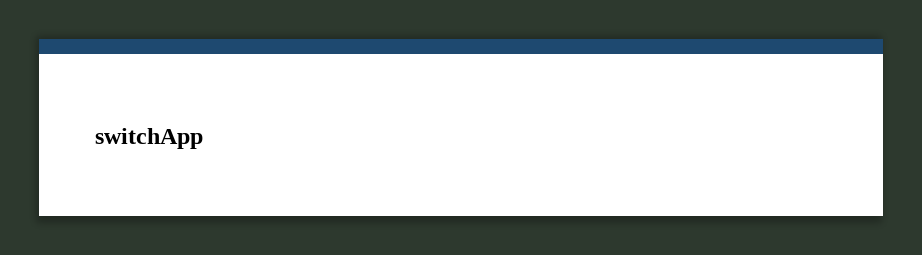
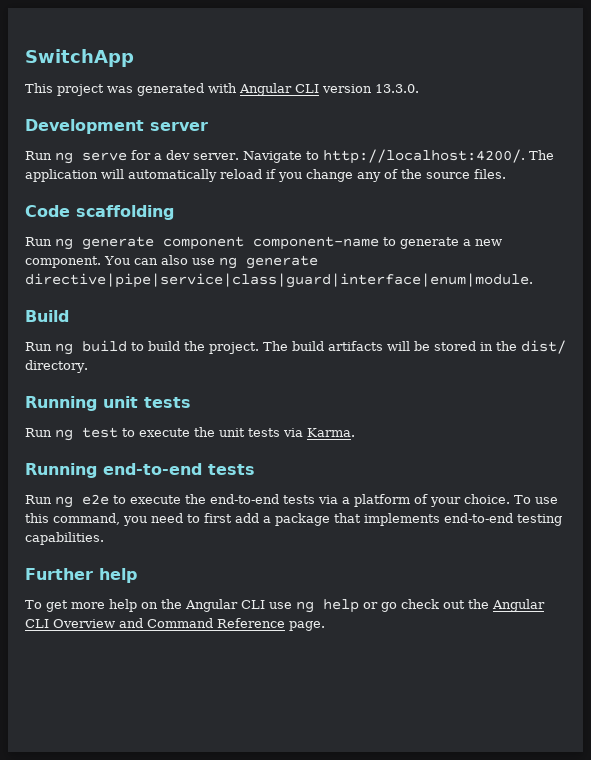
[95,128,203,149] switchApp -> [25,49,134,67] [25,83,419,96] [25,119,208,134] [25,149,554,164] [25,169,506,182] [25,205,174,220] [25,236,502,250] [25,255,318,269] [25,273,533,288] [25,310,69,322] [25,340,566,355] [25,360,88,373] [25,396,191,411] [25,427,355,441] [25,463,255,478] [25,494,558,508] [25,513,562,526] [25,532,104,545] [25,568,137,583] [25,599,545,613] [25,618,325,631] SwitchApp // This project was generated with Angular CLI version 13.3.0. // Development server // Run ng serve for a dev server. Navigate to http://localhost:4200/. The application will automatically reload if you change any of the source files. // Code scaffolding // Run ng generate component component-name to generate a new component. You can also use ng generate directive|pipe|service|class|guard|interface|enum|module. // Build // Run ng build to build the project. The build artifacts will be stored in the dist/ directory. // Running unit tests // Run ng test to execute the unit tests via Karma. // Running end-to-end tests // Run ng e2e to execute the end-to-end tests via a platform of your choice. To use this command, you need to first add a package that implements end-to-end testing capabilities. // Further help // To get more help on the Angular CLI use ng help or go check out the Angular CLI Overview and Command Reference page.

